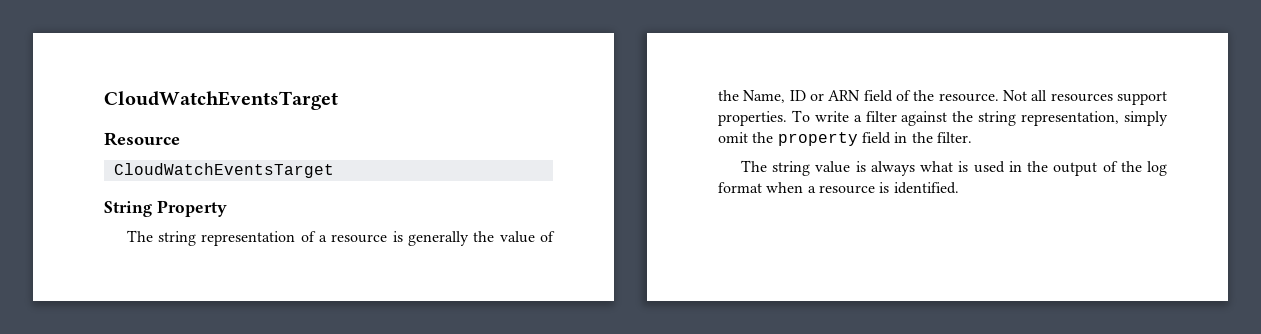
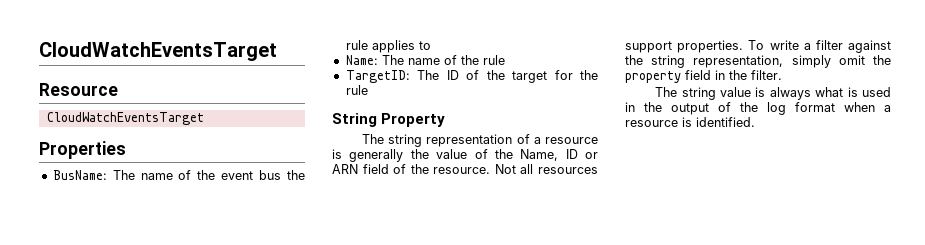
(334, 170) none -> [39,141,126,159] [52,170,305,180] [345,40,431,53] [345,55,505,65] [345,70,598,83] [345,85,368,95] // Properties // BusName: The name of the event bus the rule applies to // Name: The name of the rule // TargetID: The ID of the target for the rule

